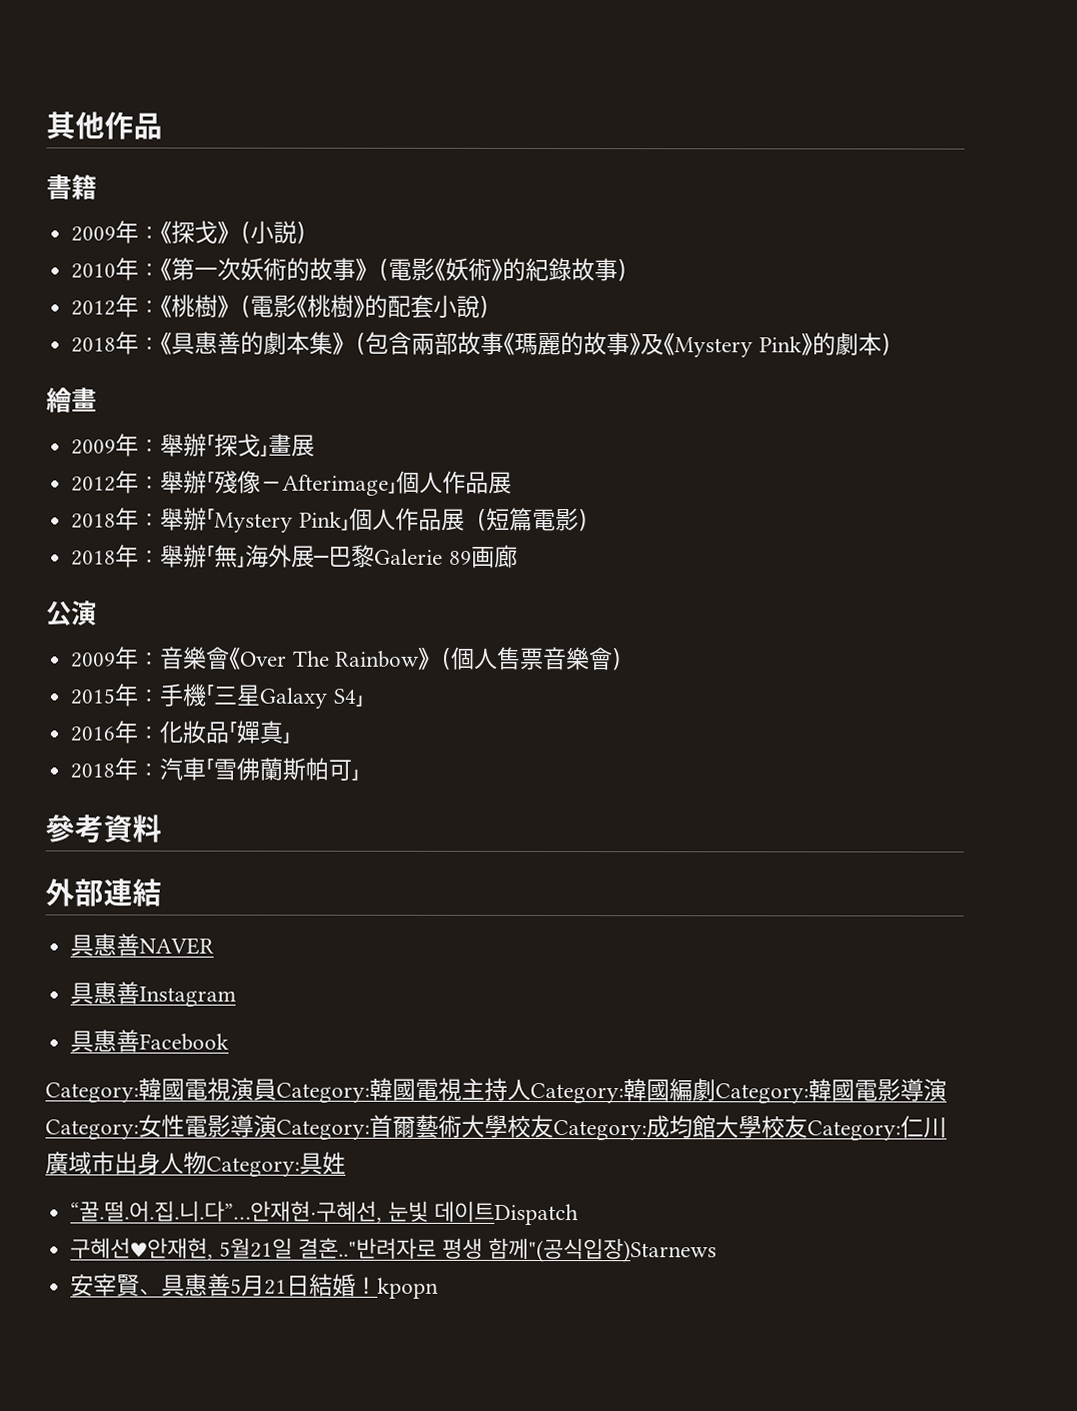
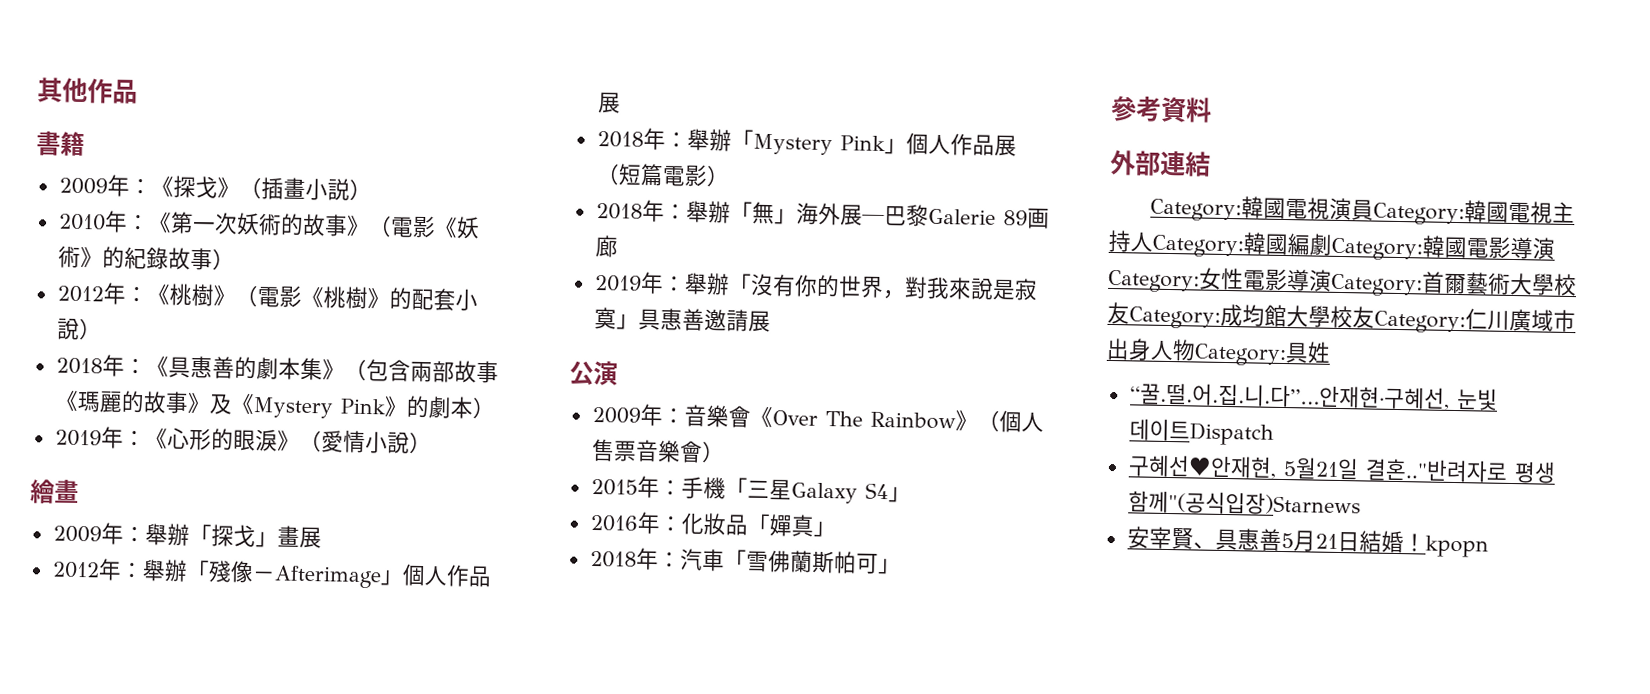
(252, 232) none -> [260,177,306,200] 插畫
(904, 344) none -> [54,426,432,455] // 2019年：《心形的眼淚》（愛情小說）
(518, 556) none -> [593,271,1038,301] [593,306,771,333] // 2019年：舉辦「沒有你的世界，對我來說是寂寞」具惠善邀請展
[70,933,215,957] [70,981,237,1007] [70,1029,230,1053] // 具惠善NAVER // 具惠善Instagram // 具惠善Facebook -> (1211, 164) none

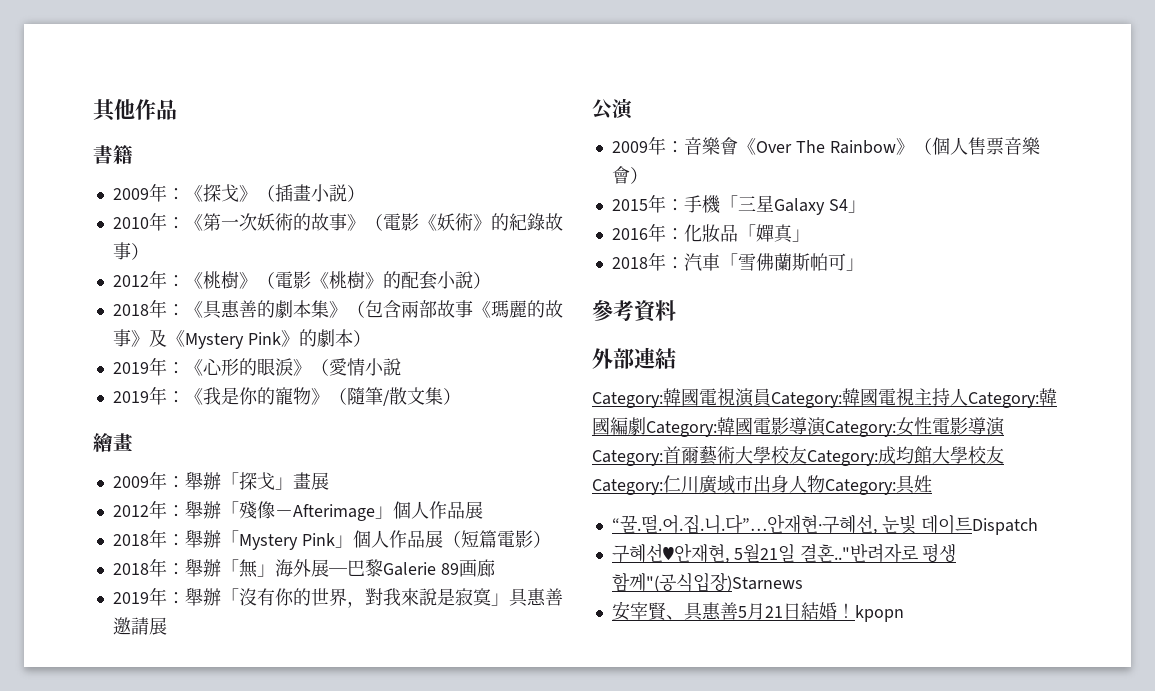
(410, 443) none -> [112,386,443,406] // 2019年：《我是你的寵物》（隨筆/散文集

